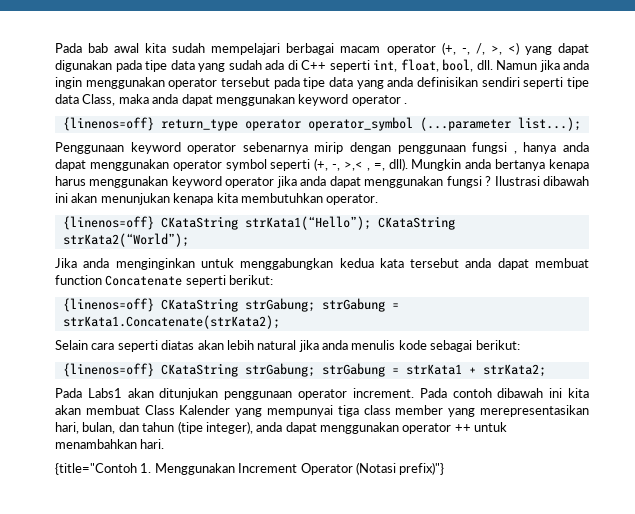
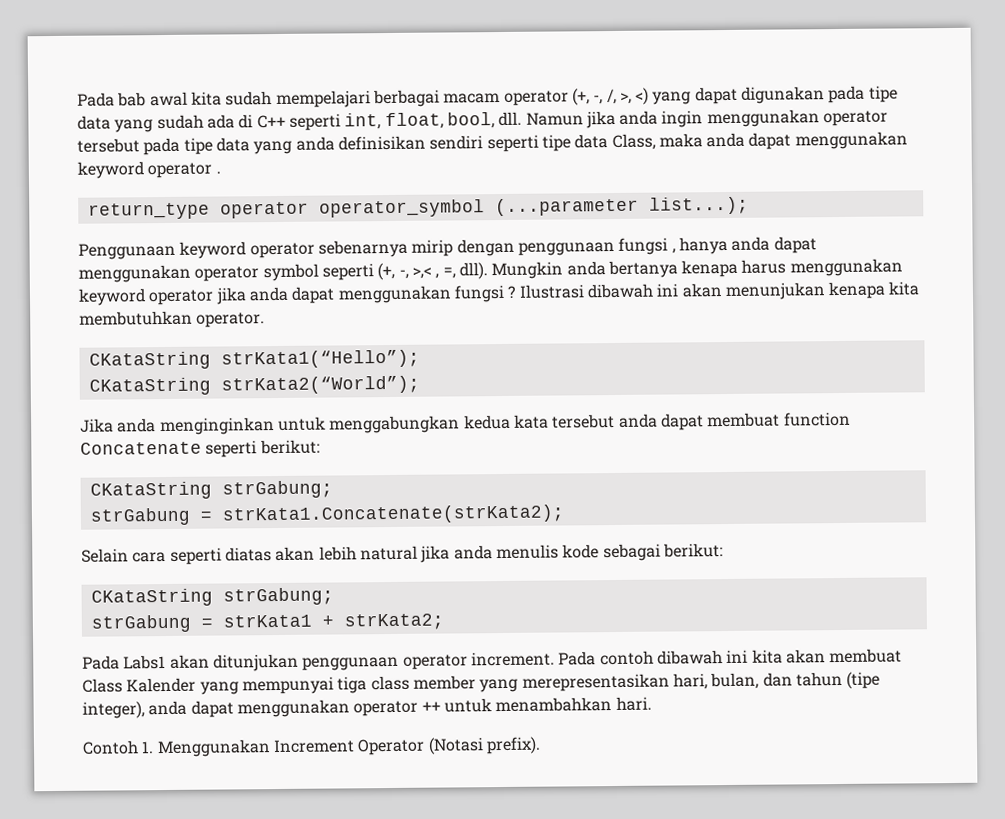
[62,117,154,131] {linenos=off} -> (221, 172) none
[62,216,154,230] {linenos=off} -> (266, 320) none
(371, 223) none -> (420, 359) //
[62,298,315,312] {linenos=off} CKataString strGabung; -> [89,480,333,500] CKataString strGabung; //
[62,363,315,377] {linenos=off} CKataString strGabung; -> [90,587,334,607] CKataString strGabung; //
[55,463,137,475] {title="Contoh -> [82,740,139,755] Contoh
[399,462,445,475] prefix)"} -> [485,736,541,755] prefix).

